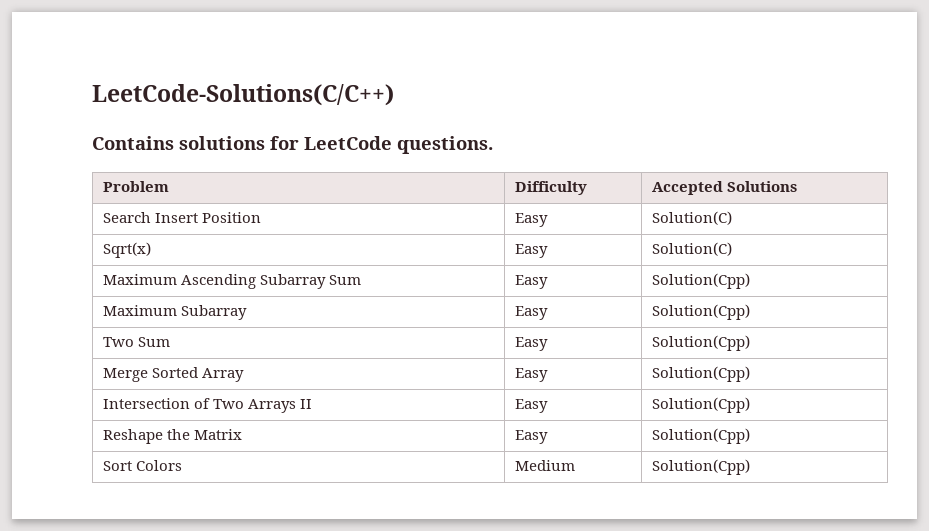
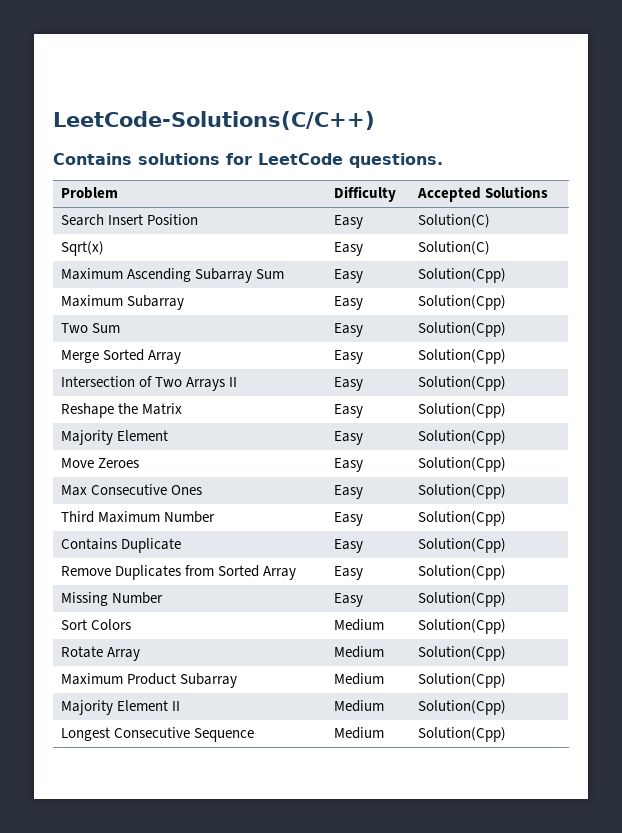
[103,460,183,471] Sort Colors -> [60,430,168,445] [333,431,363,445] [417,430,506,445] [60,458,139,468] [333,458,363,472] [417,457,506,472] [60,484,202,496] [333,485,363,499] [417,484,506,499] [60,511,215,523] [333,512,363,526] [417,511,506,526] [60,538,181,553] [333,539,363,553] [417,538,506,553] [60,565,297,580] [333,566,363,580] [417,565,506,580] [60,592,163,606] [333,593,363,607] [417,592,506,607] [60,619,131,630] [333,619,384,631] [417,619,506,634] [60,646,140,661] [333,646,384,658] [417,646,506,661] [60,673,237,688] [333,673,384,685] [417,673,506,688] [60,700,180,715] [333,700,384,712] [417,700,506,715] [60,727,254,742] Majority Element | Easy | Solution(Cpp) // Move Zeroes | Easy | Solution(Cpp) // Max Consecutive Ones | Easy | Solution(Cpp) // Third Maximum Number | Easy | Solution(Cpp) // Contains Duplicate | Easy | Solution(Cpp) // Remove Duplicates from Sorted Array | Easy | Solution(Cpp) // Missing Number | Easy | Solution(Cpp) // Sort Colors | Medium | Solution(Cpp) // Rotate Array | Medium | Solution(Cpp) // Maximum Product Subarray | Medium | Solution(Cpp) // Majority Element II | Medium | Solution(Cpp) // Longest Consecutive Sequence

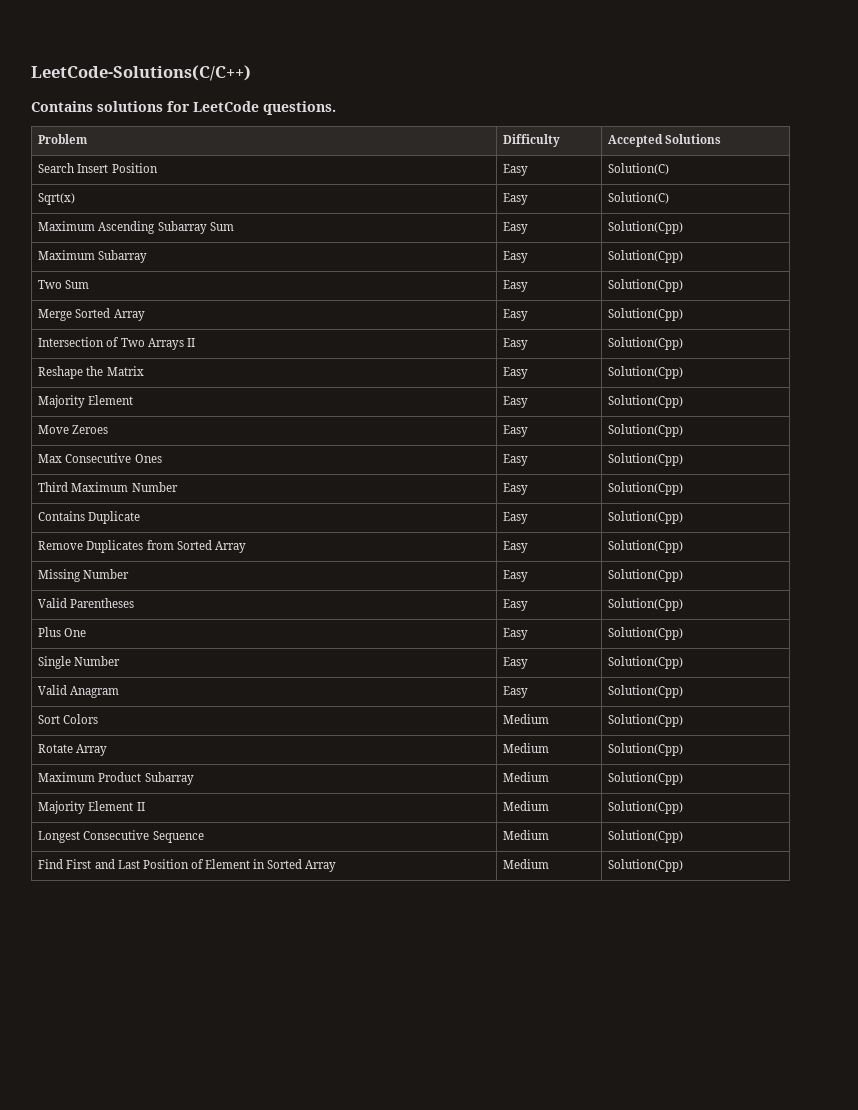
(506, 599) none -> [38,598,135,608] [503,599,529,611] [608,598,684,611] [38,627,87,637] [503,628,529,640] [608,627,684,640] [38,656,121,669] [503,657,529,669] [608,656,684,669] [38,685,120,698] [503,686,529,698] [608,685,684,698] // Valid Parentheses | Easy | Solution(Cpp) // Plus One | Easy | Solution(Cpp) // Single Number | Easy | Solution(Cpp) // Valid Anagram | Easy | Solution(Cpp)
(506, 734) none -> [38,859,337,872] [503,859,550,869] [608,859,684,872] // Find First and Last Position of Element in Sorted Array | Medium | Solution(Cpp)

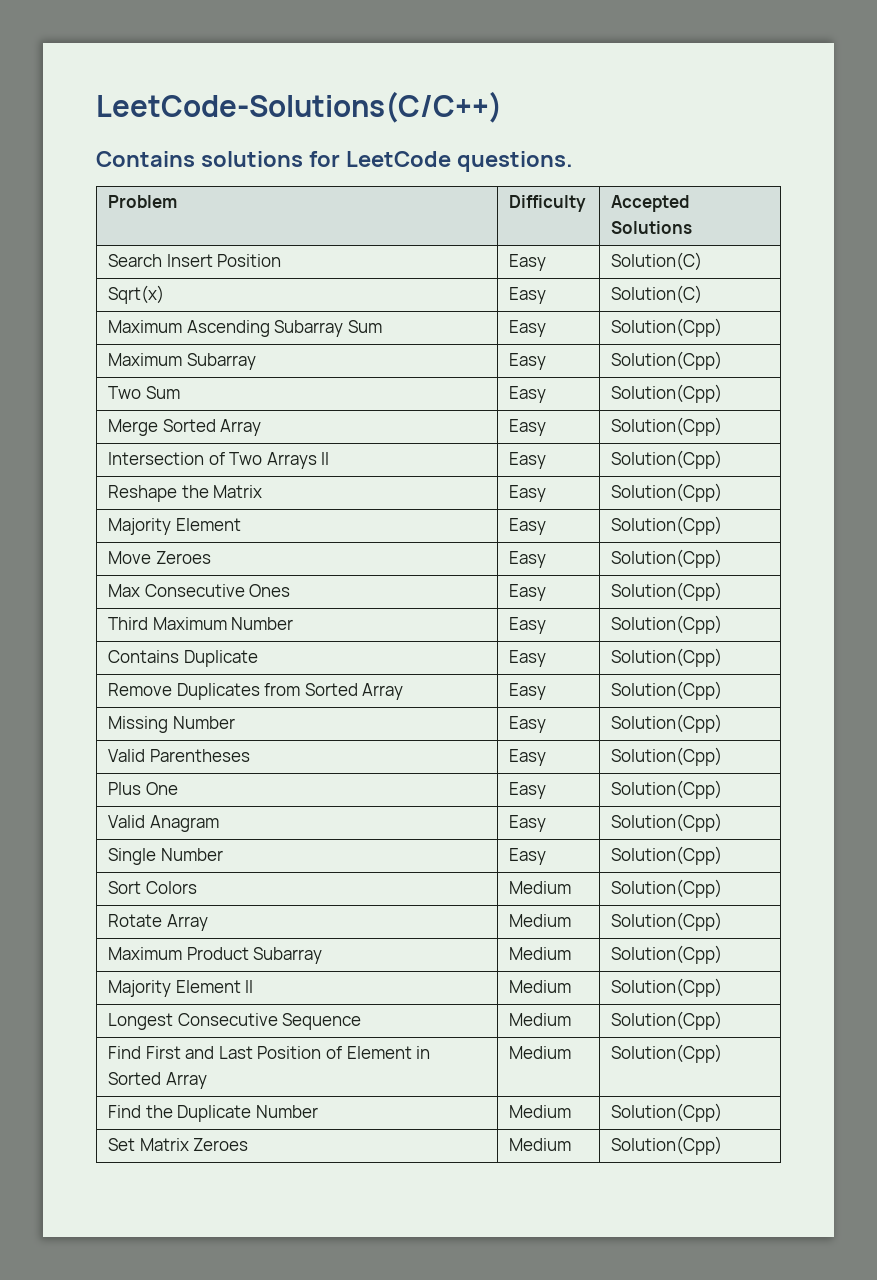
[38,656,121,669] [503,657,529,669] [608,656,684,669] [38,685,120,698] Single Number | Easy | Solution(Cpp) // Valid Anagram -> [108,815,219,832] [509,815,547,832] [611,813,723,832] [108,848,223,865] Valid Anagram | Easy | Solution(Cpp) // Single Number
(684, 865) none -> [108,1105,318,1122] [509,1105,572,1118] [611,1103,723,1122] [108,1138,249,1151] [509,1138,572,1151] [611,1136,723,1155] // Find the Duplicate Number | Medium | Solution(Cpp) // Set Matrix Zeroes | Medium | Solution(Cpp)

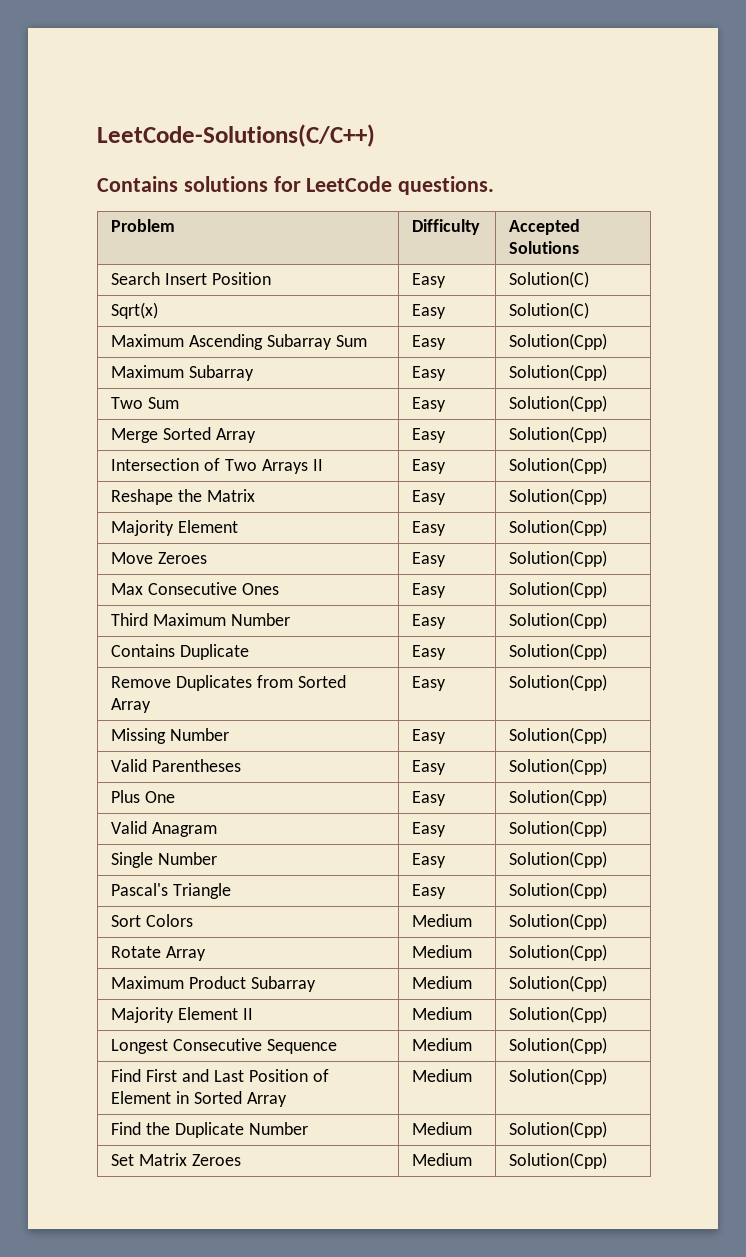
(723, 855) none -> [111,883,232,899] [412,884,447,899] [509,882,608,899] // Pascal's Triangle | Easy | Solution(Cpp)

